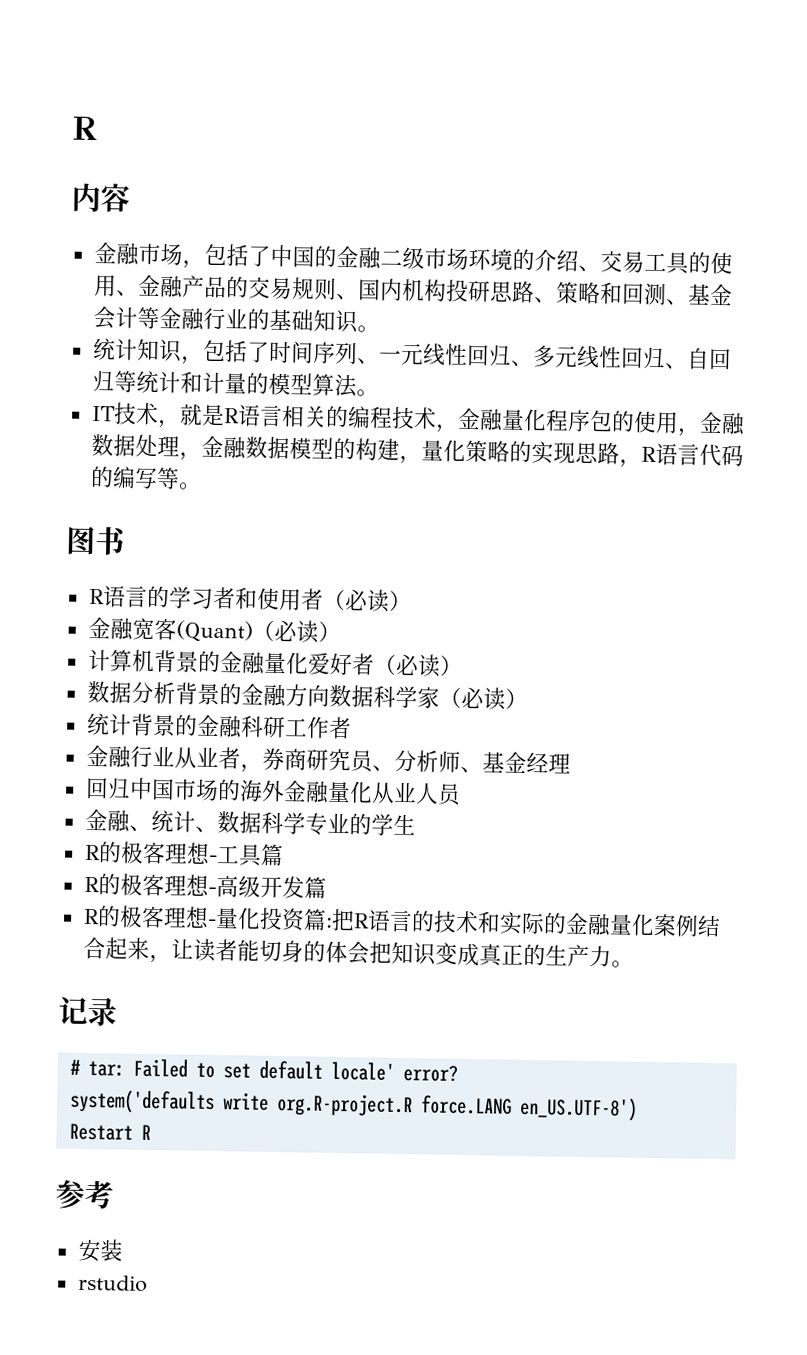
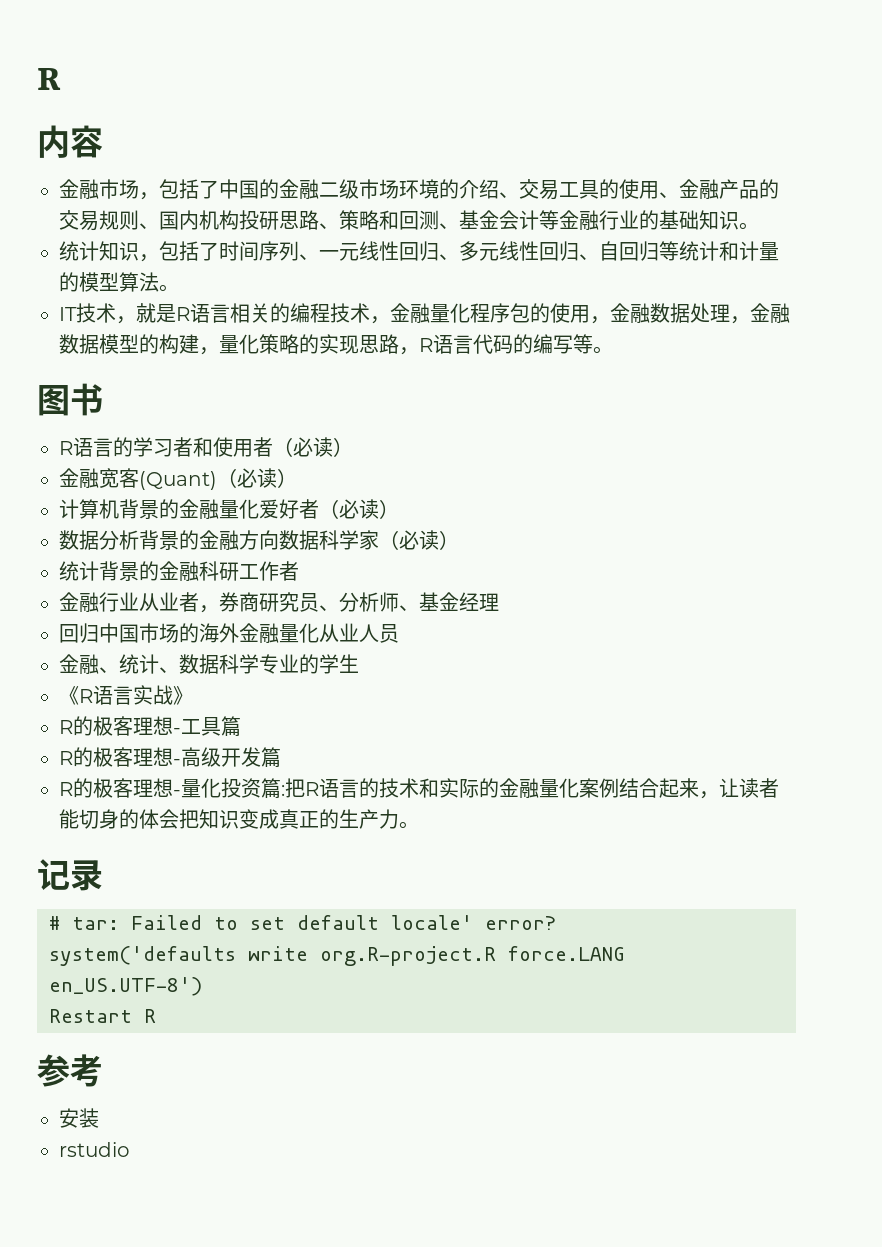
(416, 824) none -> [59,685,193,705] // 《R语言实战》

